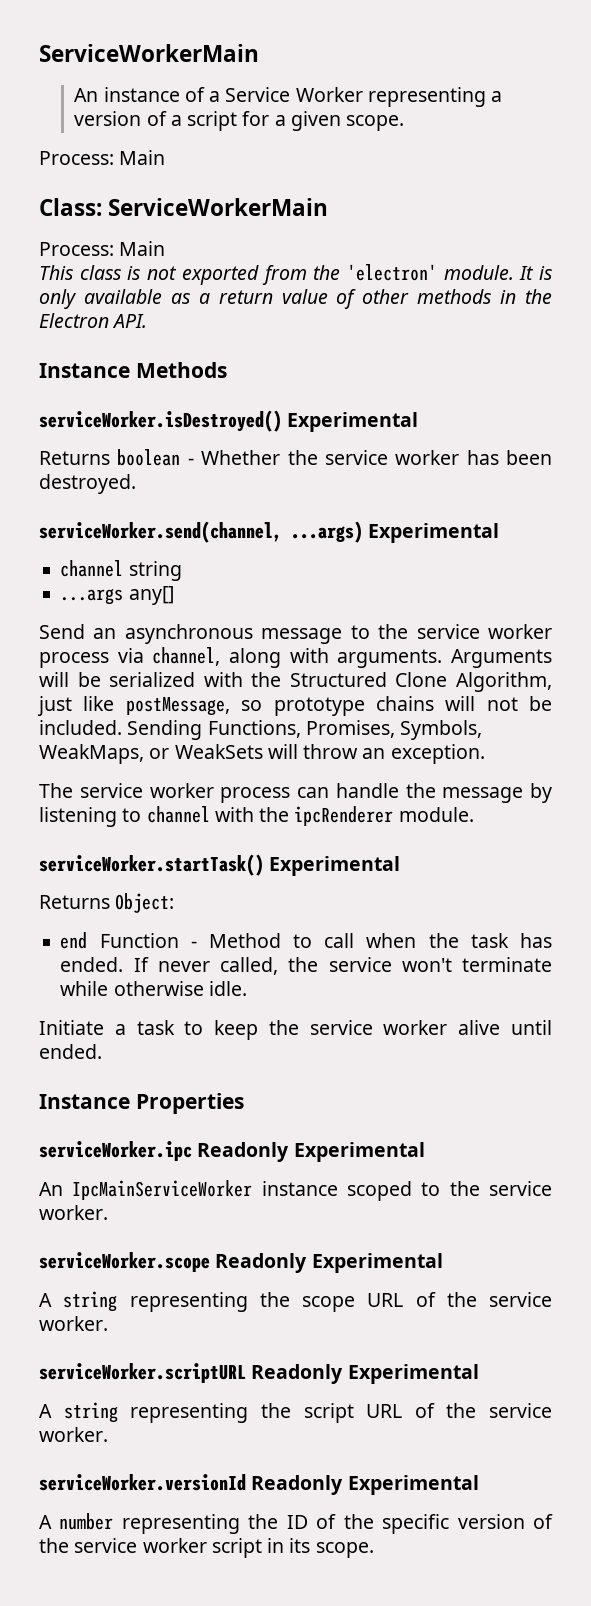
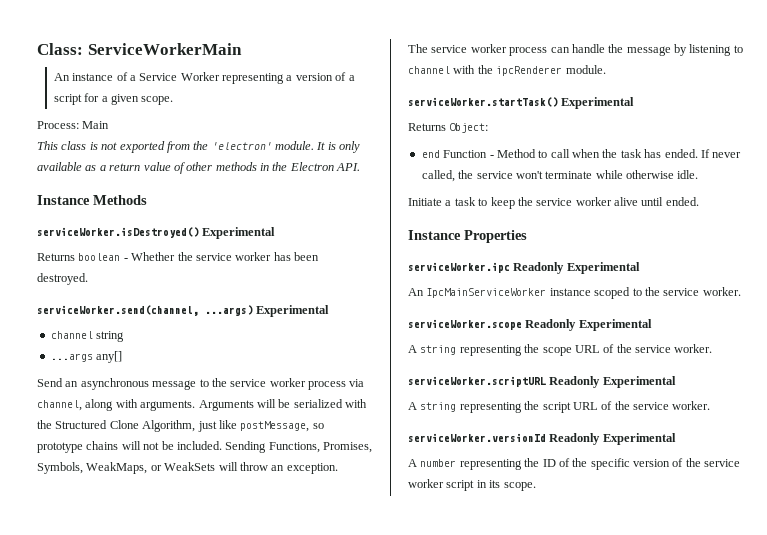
(39, 53) none -> [37,43,83,55] Class:
[39,198,329,216] [39,241,166,256] // Class: ServiceWorkerMain // Process: Main -> (110, 125) none

